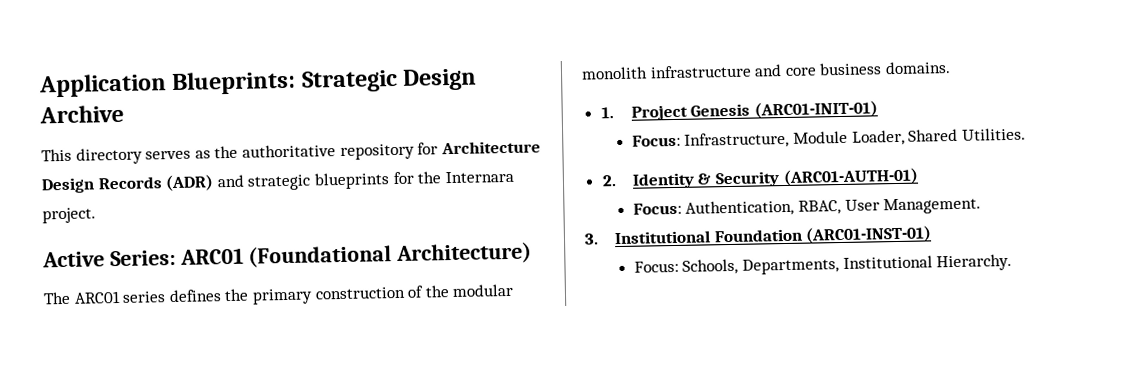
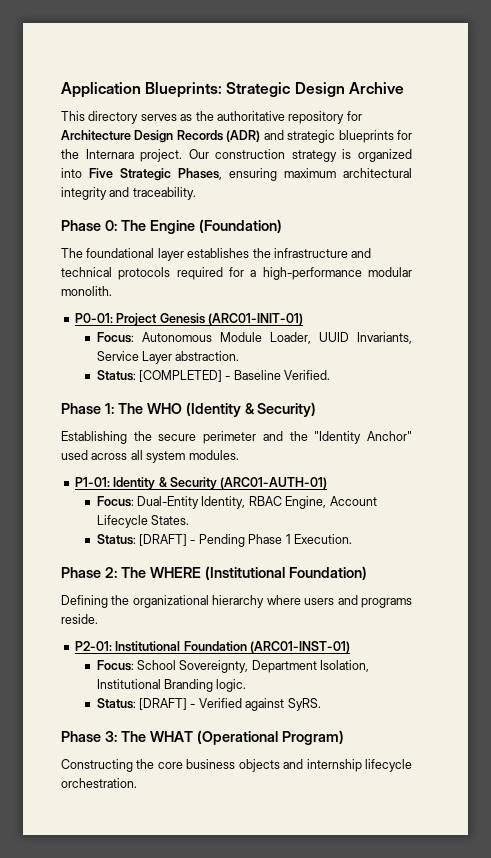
[42,241,533,268] [43,283,515,305] [581,61,951,80] [600,107,614,119] // Active Series: ARC01 (Foundational Architecture) // The ARC01 series defines the primary construction of the modular monolith infrastructure and core business domains. // 1. -> [188,149,412,162] [61,168,412,181] [61,187,196,200] [61,219,282,234] [61,248,372,261] [61,267,413,280] [61,286,112,296] [74,313,113,323] Our construction strategy is organized into Five Strategic Phases, ensuring maximum architectural integrity and traceability. // Phase 0: The Engine (Foundation) // The foundational layer establishes the infrastructure and technical protocols required for a high-performance modular monolith. // P0-01:
[684,131,790,149] Infrastructure, -> [141,332,212,342] Autonomous
[908,127,1026,142] [601,175,617,187] Shared Utilities. // 2. -> [318,332,412,344] [96,351,240,364] [96,370,331,382] [61,402,317,417] [61,431,413,444] [61,450,239,463] [74,477,110,487] UUID Invariants, Service Layer abstraction. // Status: [COMPLETED] - Baseline Verified. // Phase 1: The WHO (Identity & Security) // Establishing the secure perimeter and the "Identity Anchor" used across all system modules. // P1-01:
[685,197,982,217] [584,225,933,245] [633,253,1013,275] Authentication, RBAC, User Management. // 3. Institutional Foundation (ARC01-INST-01) // Focus: Schools, Departments, Institutional Hierarchy. -> [137,496,377,509] [96,515,190,528] [96,534,352,547] [61,566,367,580] [61,595,412,608] [61,614,98,624] [74,641,350,653] [96,660,370,673] [96,679,247,692] [96,698,321,711] [61,730,344,745] [61,759,412,772] [61,778,137,788] Dual-Entity Identity, RBAC Engine, Account Lifecycle States. // Status: [DRAFT] - Pending Phase 1 Execution. // Phase 2: The WHERE (Institutional Foundation) // Defining the organizational hierarchy where users and programs reside. // P2-01: Institutional Foundation (ARC01-INST-01) // Focus: School Sovereignty, Department Isolation, Institutional Branding logic. // Status: [DRAFT] - Verified against SyRS. // Phase 3: The WHAT (Operational Program) // Constructing the core business objects and internship lifecycle orchestration.

